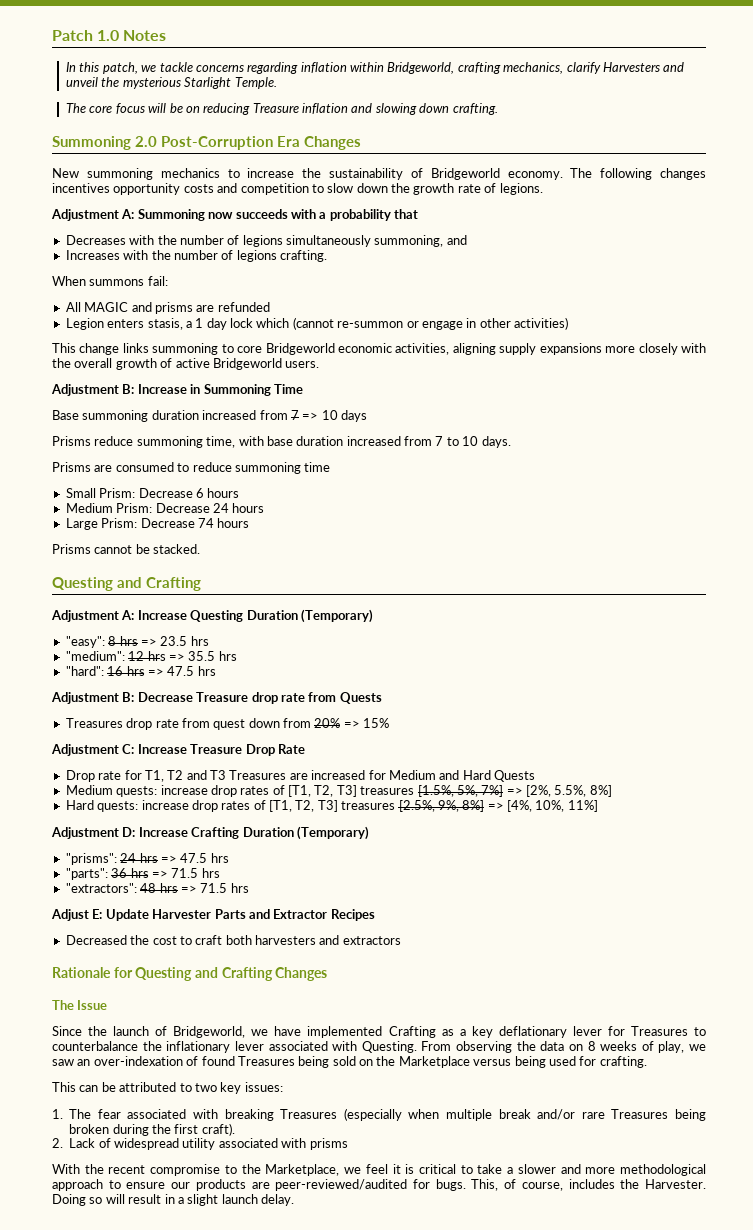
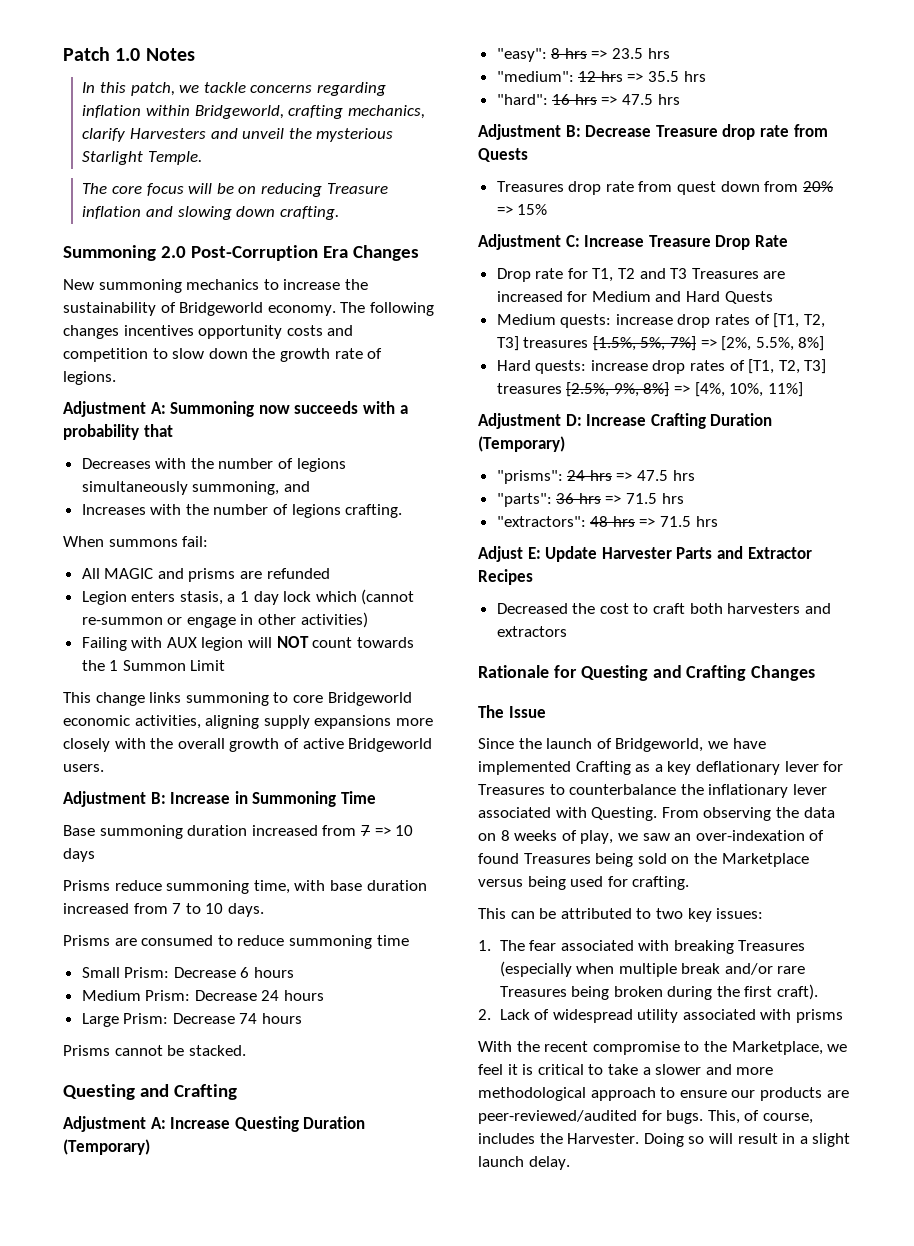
(568, 323) none -> [81,636,414,651] [81,660,226,671] // Failing with AUX legion will NOT count towards the 1 Summon Limit

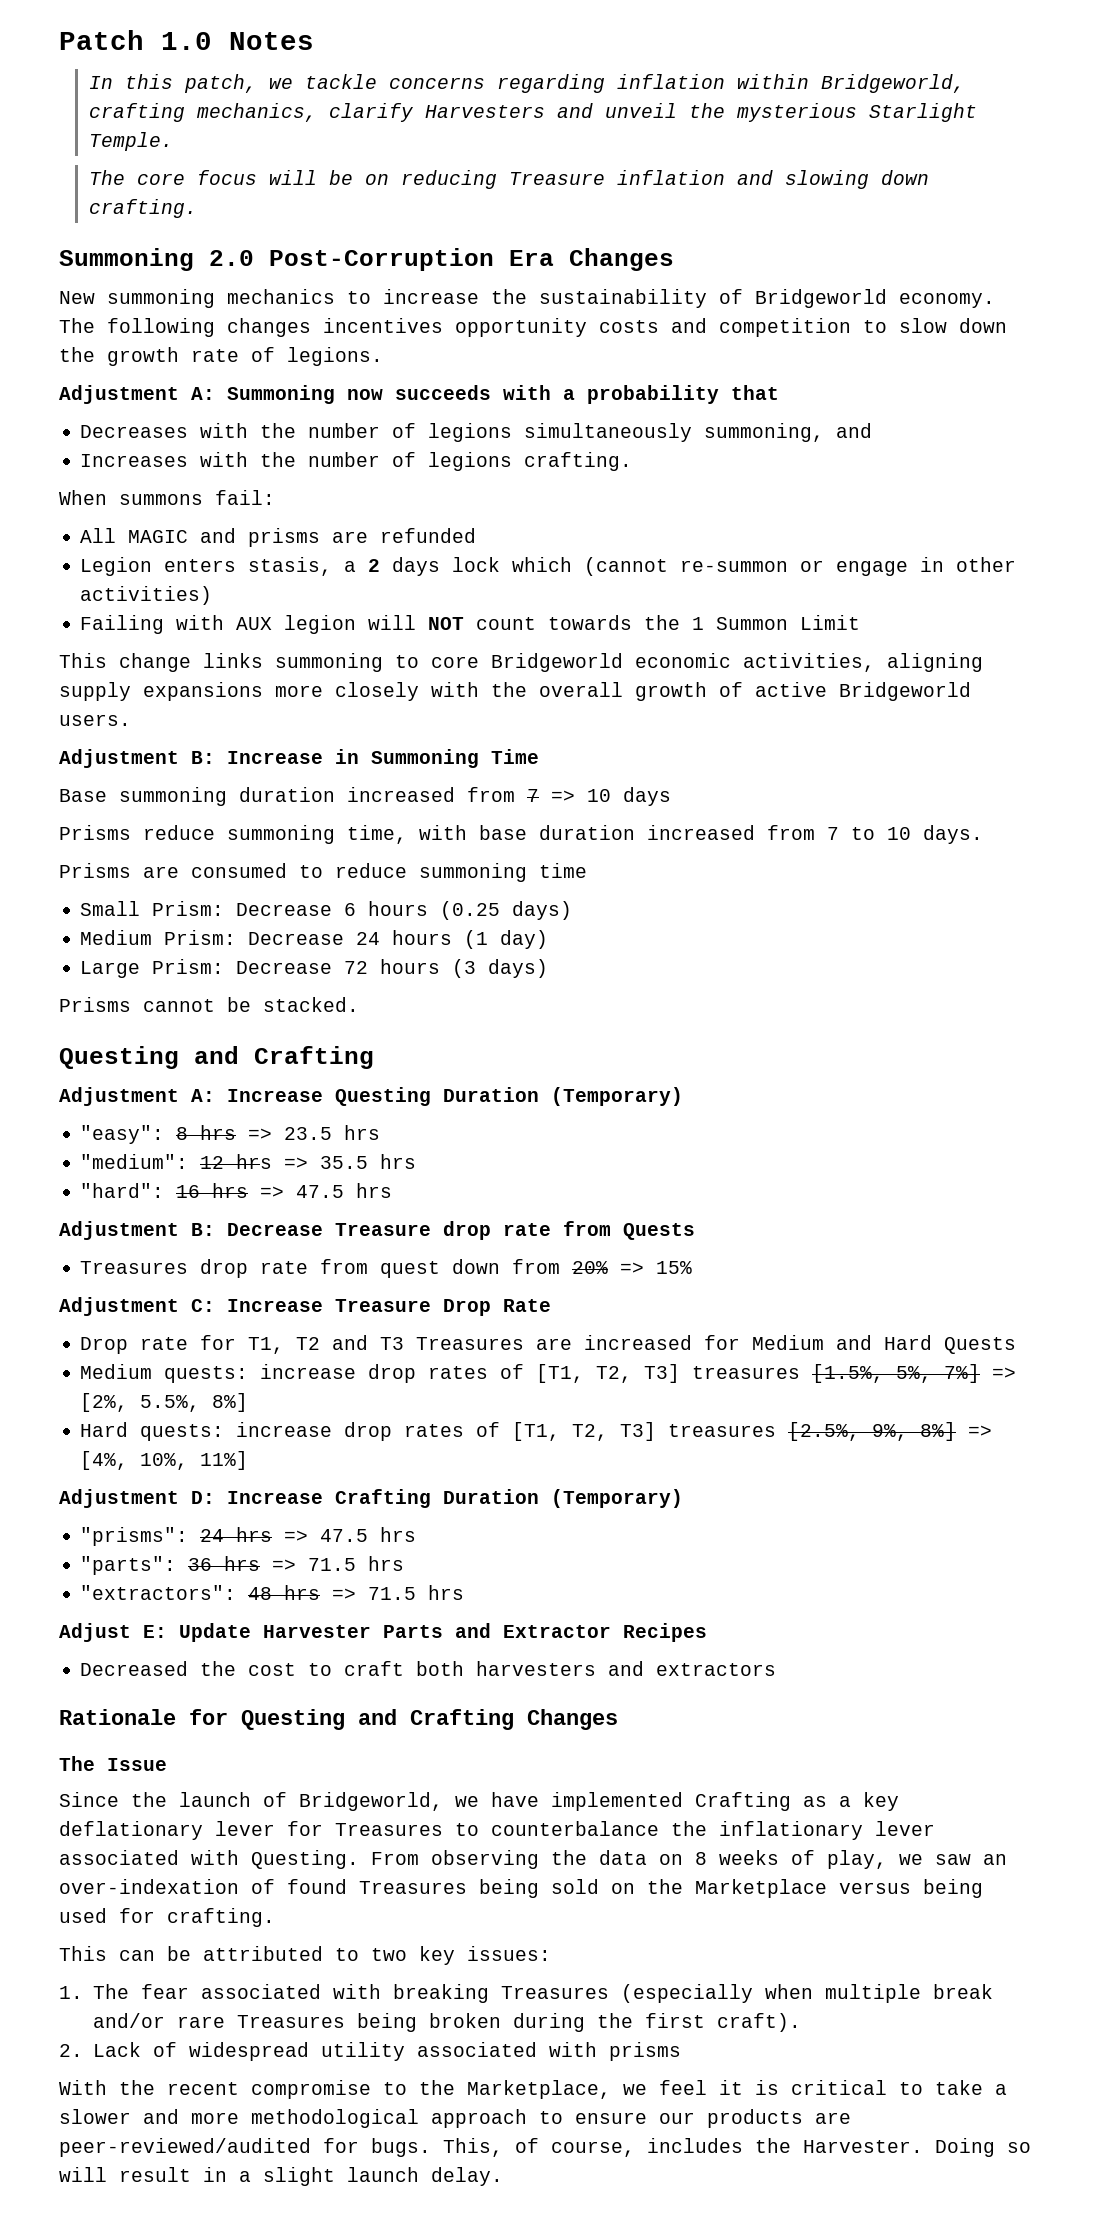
[240,591,279,605] 1 day -> [368,557,441,576] 2 days
(295, 972) none -> [440,901,573,920] (0.25 days)
(325, 995) none -> [464,930,549,949] (1 day)
[239,1013,303,1024] 74 hours -> [344,959,549,978] 72 hours (3 days)

